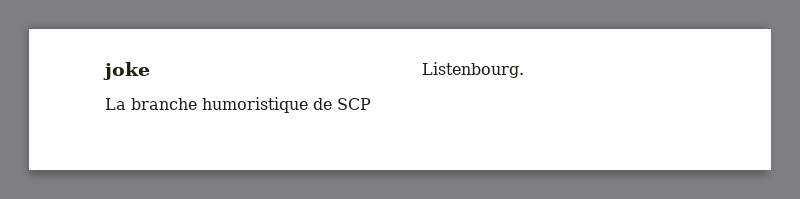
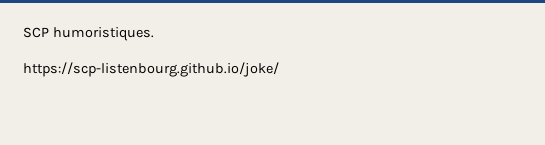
[103,62,150,80] [105,97,371,113] [422,62,524,78] joke // La branche humoristique de SCP Listenbourg. -> [23,27,154,41] [23,62,279,77] SCP humoristiques. // https://scp-listenbourg.github.io/joke/

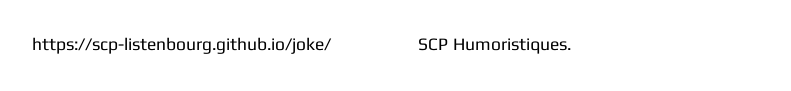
[23,27,154,41] [23,62,279,77] SCP humoristiques. // https://scp-listenbourg.github.io/joke/ -> [32,37,332,54] [418,38,571,54] https://scp-listenbourg.github.io/joke/ // SCP Humoristiques.

